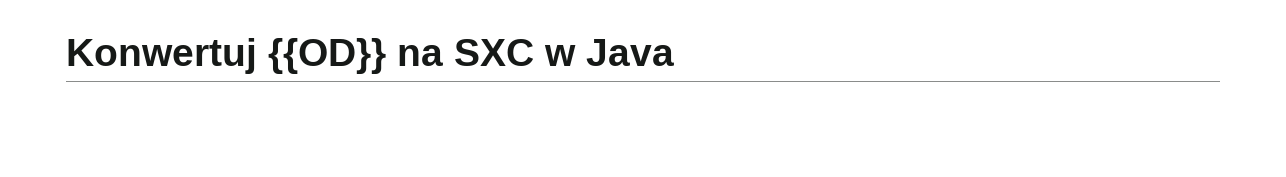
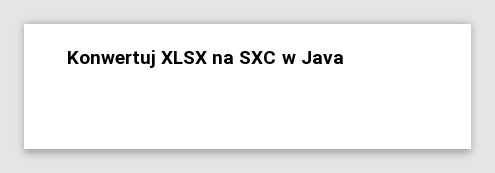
[268,38,386,74] {{OD}} -> [161,51,208,64] XLSX

